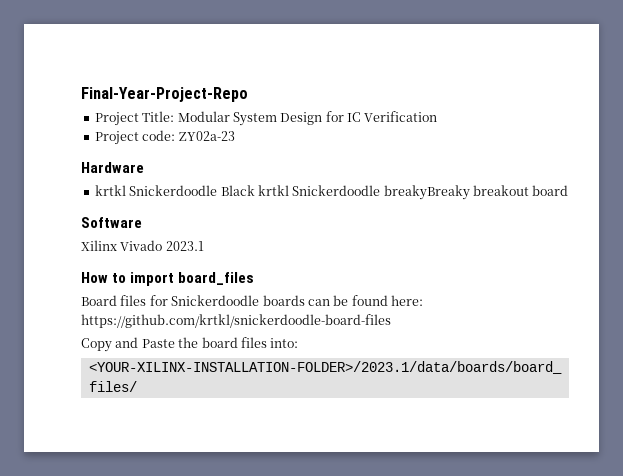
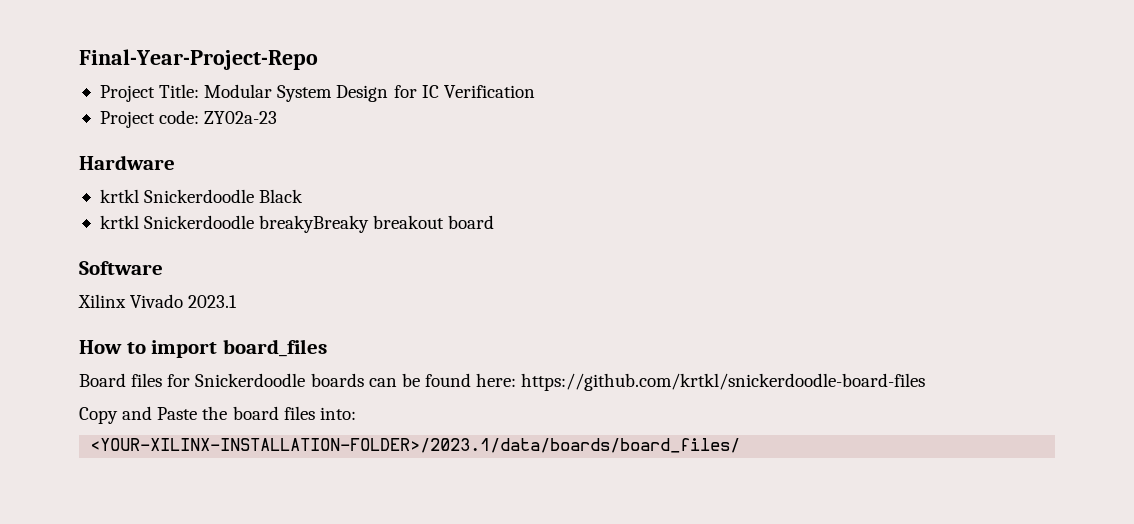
(255, 190) none -> (304, 196) //

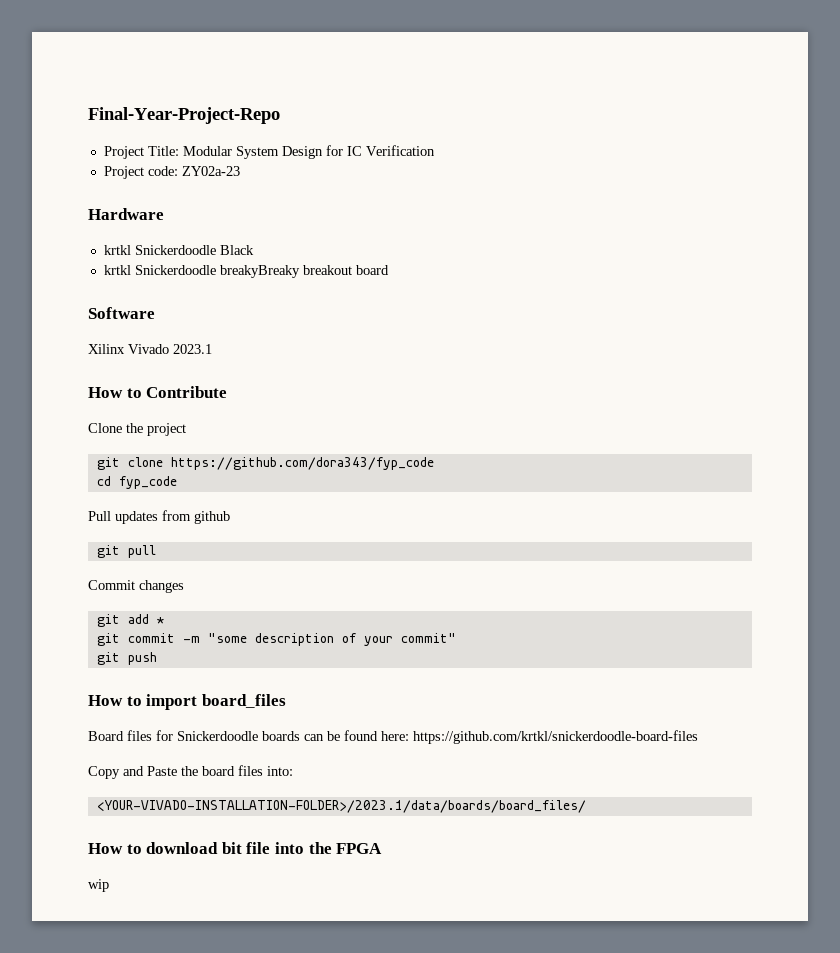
(238, 301) none -> [88,386,228,398] [88,423,186,436] [96,457,434,470] [96,476,177,489] [88,510,230,524] [96,545,156,558] [88,580,184,593] [96,614,164,627] [96,633,456,646] [96,652,157,665] // How to Contribute // Clone the project // git clone https://github.com/dora343/fyp_code // cd fyp_code // Pull updates from github // git pull // Commit changes // git add * // git commit -m "some description of your commit" // git push
[90,438,741,453] <YOUR-XILINX-INSTALLATION-FOLDER>/2023.1/data/boards/board_files/ -> [96,800,586,813] [88,842,383,854] [88,879,109,892] <YOUR-VIVADO-INSTALLATION-FOLDER>/2023.1/data/boards/board_files/ // How to download bit file into the FPGA // wip

